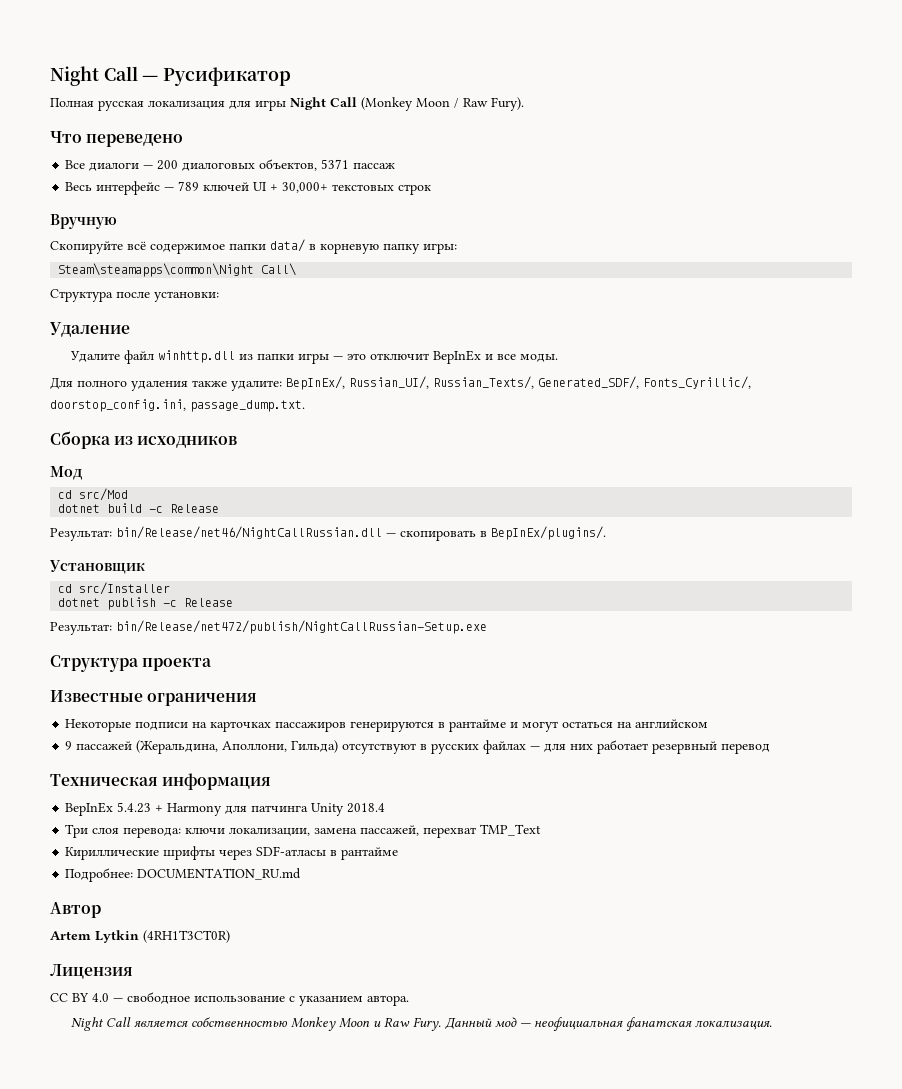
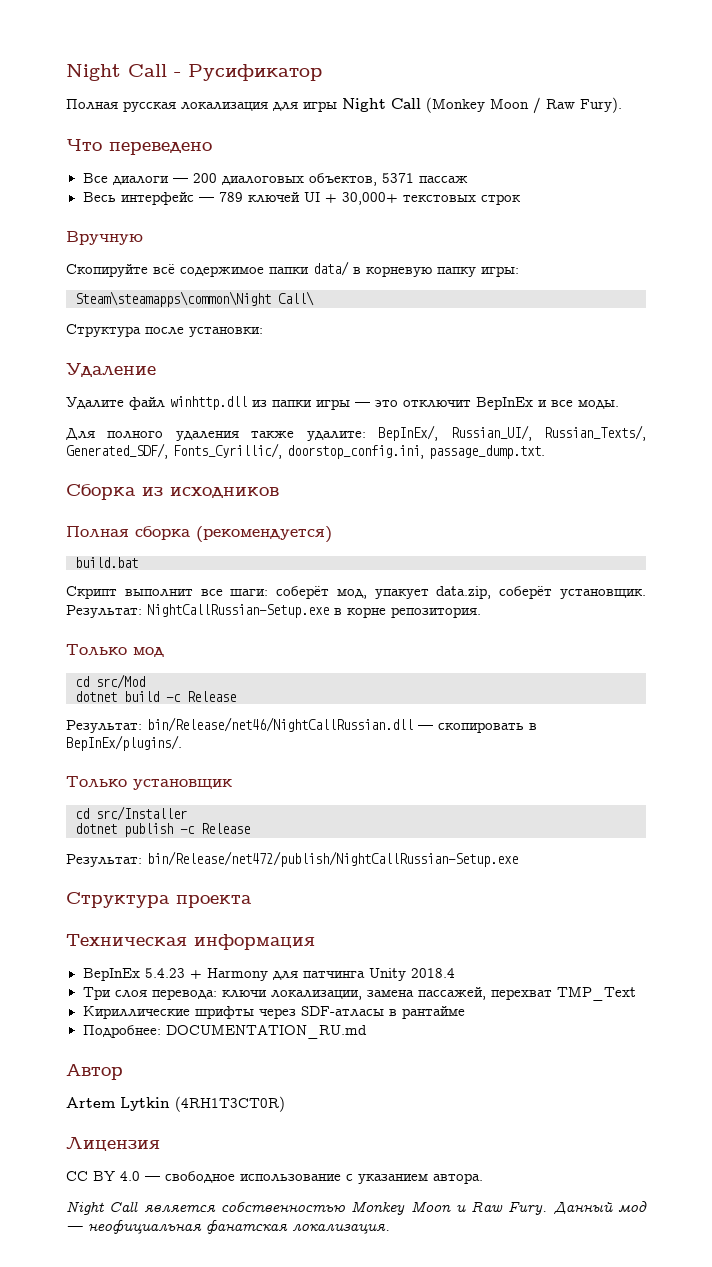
[50,66,159,86] Night Call — -> [66,64,181,81] Night Call -
[50,466,82,480] Мод -> [66,526,332,543] [75,557,138,568] [66,586,646,599] [66,604,481,618] [66,644,164,657] Полная сборка (рекомендуется) // build.bat // Скрипт выполнит все шаги: соберёт мод, упакует data.zip, соберёт установщик. Результат: NightCallRussian-Setup.exe в корне репозитория. // Только мод
[50,560,145,574] Установщик -> [66,776,232,790] Только установщик
[50,690,258,706] [65,719,709,732] [65,740,771,754] // Известные ограничения // Некоторые подписи на карточках пассажиров генерируются в рантайме и могут остаться на английском // 9 пассажей (Жеральдина, Аполлони, Гильда) отсутствуют в русских файлах — для них работает резервный перевод -> (252, 901) none

